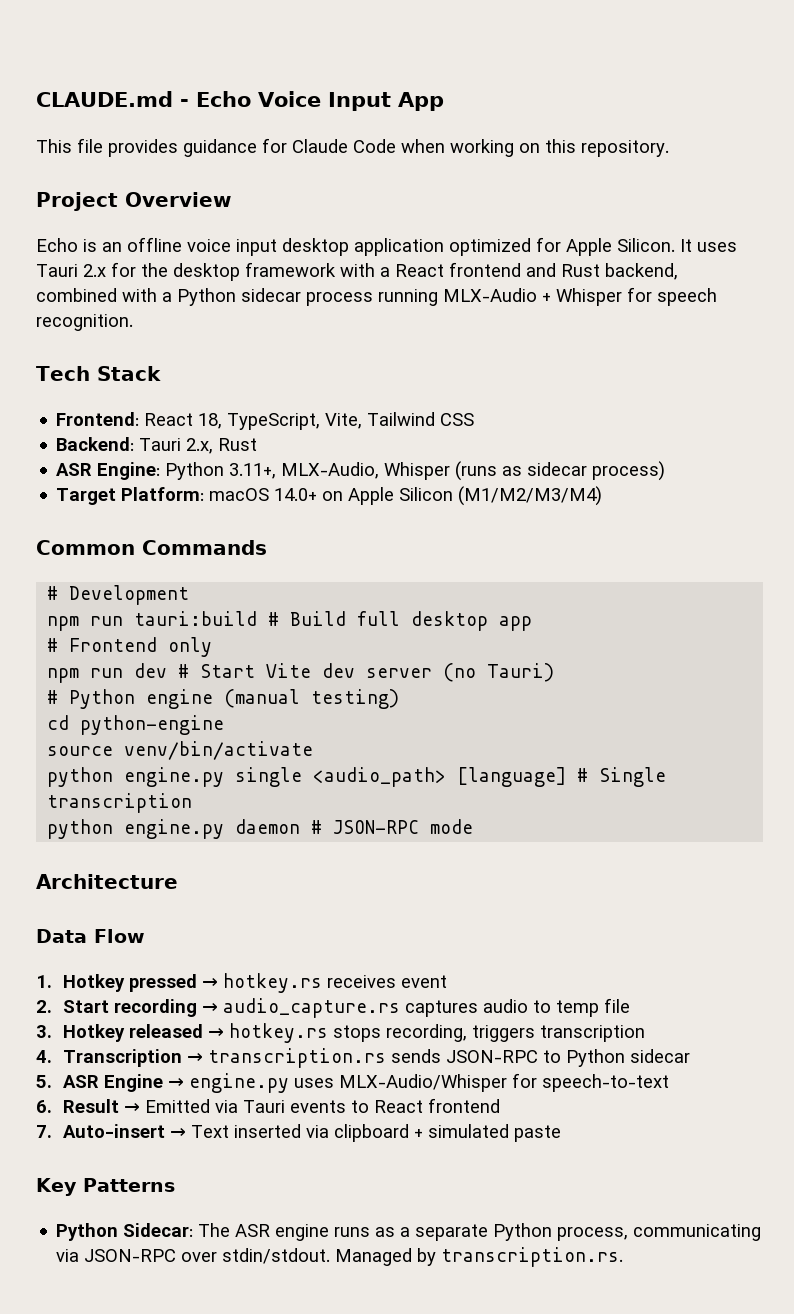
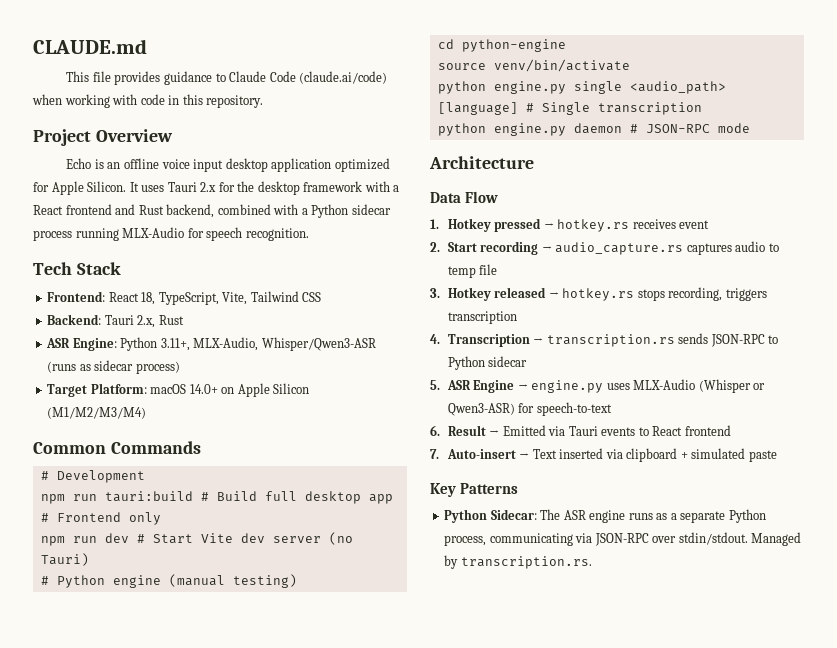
[179,91,444,111] - Echo Voice Input App -> (147, 46) none
[262,138,287,153] for -> [215,73,226,82] to
(396, 146) none -> [299,71,388,84] (claude.ai/code)
[519,143,540,153] on -> [112,94,180,105] with code in
[542,288,622,306] + Whisper -> (185, 232) none
[384,462,451,480] Whisper -> [261,337,376,351] Whisper/Qwen3-ASR
[338,1074,507,1092] MLX-Audio/Whisper -> [633,379,766,393] [447,403,515,416] MLX-Audio (Whisper or Qwen3-ASR)

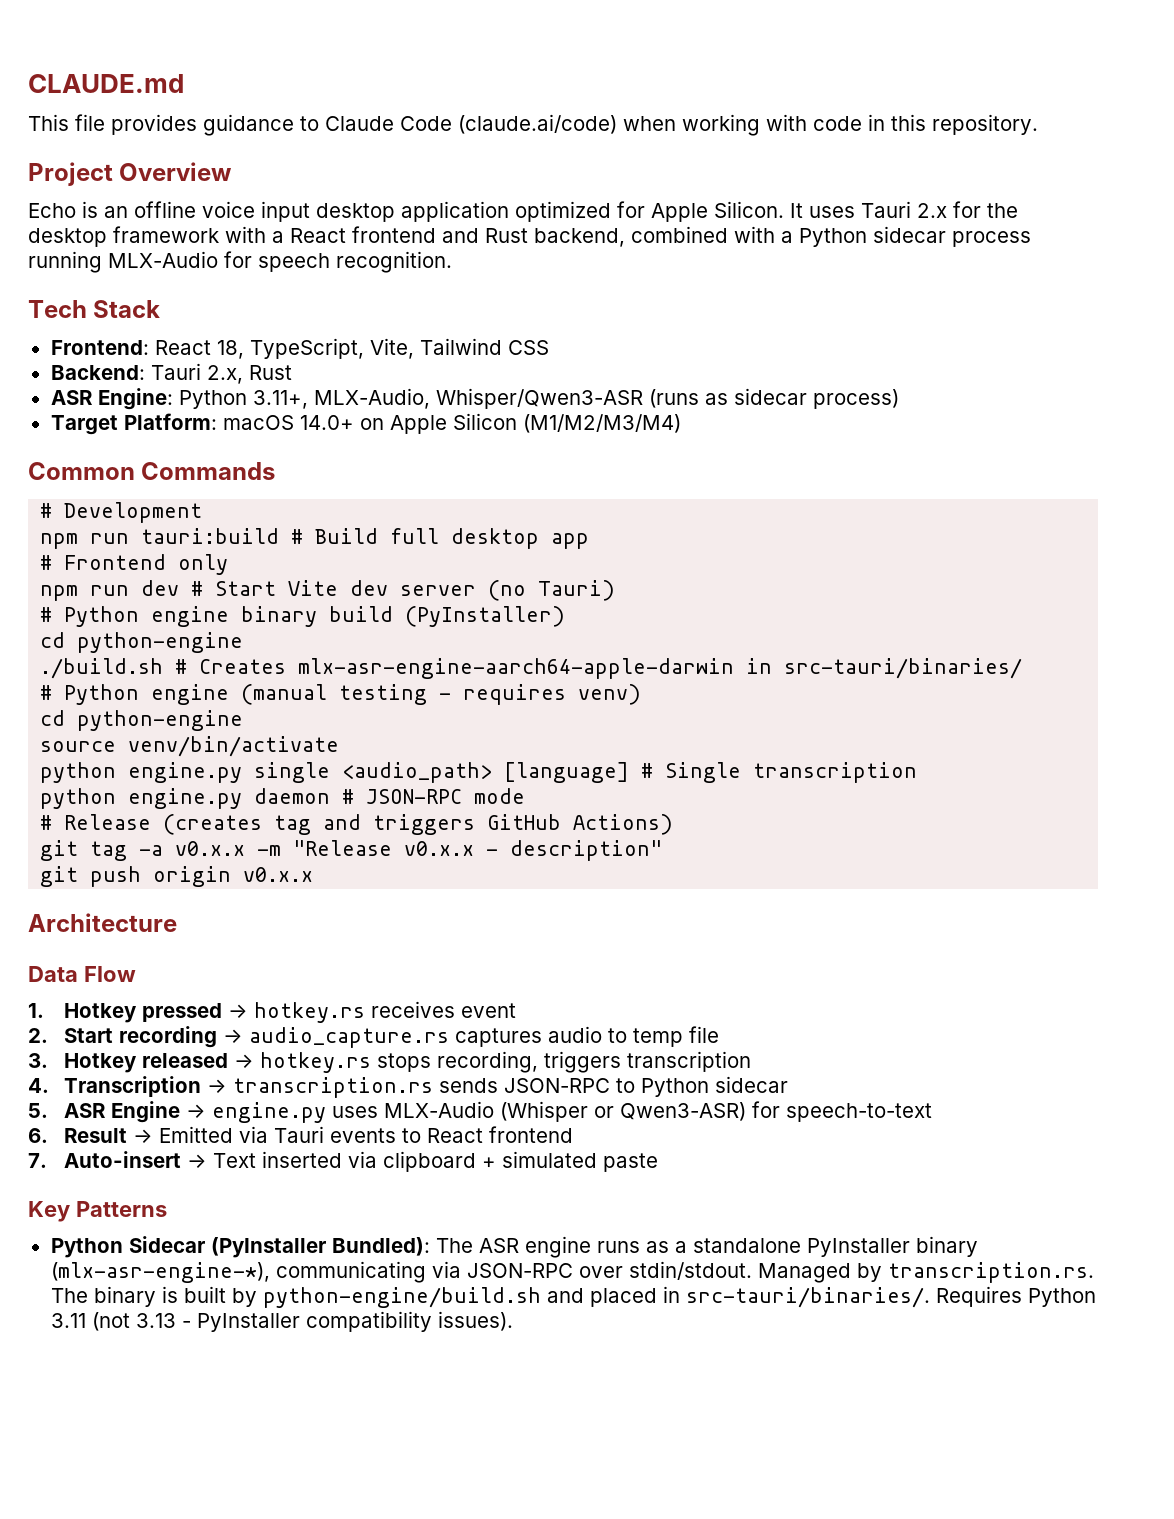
(89, 559) none -> [40,606,566,627] [40,632,244,653] [40,658,1023,679] // # Python engine binary build (PyInstaller) // cd python-engine // ./build.sh # Creates mlx-asr-engine-aarch64-apple-darwin in src-tauri/binaries/
[232,574,297,588] testing) -> [339,684,642,705] testing - requires venv)
(750, 128) none -> [40,814,674,835] [40,840,663,861] [40,866,314,887] // # Release (creates tag and triggers GitHub Actions) // git tag -a v0.x.x -m "Release v0.x.x - description" // git push origin v0.x.x
[490,509,537,520] Sidecar: -> [128,1236,430,1258] Sidecar (PyInstaller Bundled):
[680,509,766,523] [444,535,487,546] separate Python process, -> [692,1236,978,1257] [50,1262,270,1283] standalone PyInstaller binary (mlx-asr-engine-*),
(592, 562) none -> [50,1286,1096,1308] [50,1311,513,1332] The binary is built by python-engine/build.sh and placed in src-tauri/binaries/. Requires Python 3.11 (not 3.13 - PyInstaller compatibility issues).

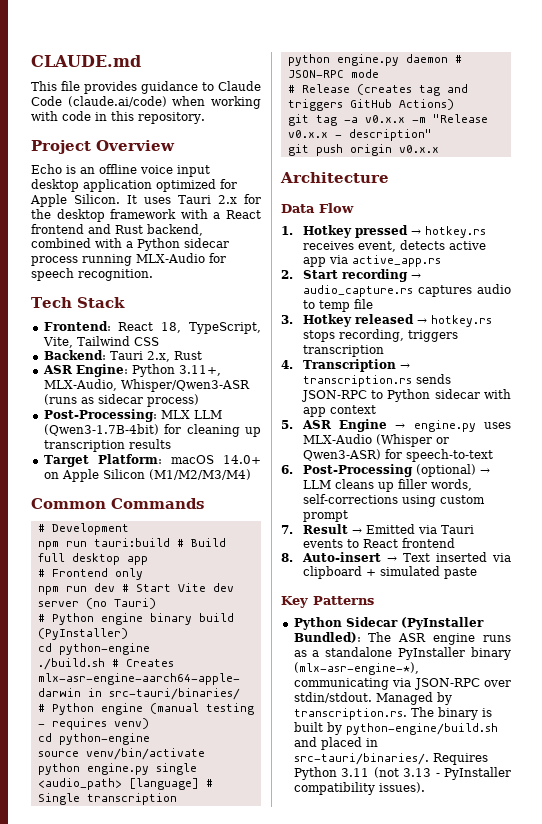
(899, 399) none -> [43,409,222,422] [43,424,261,437] [43,439,171,452] // Post-Processing: MLX LLM (Qwen3-1.7B-4bit) for cleaning up transcription results
[461,1003,517,1018] event -> [357,240,486,252] [302,255,441,267] event, detects active app via active_app.rs
(789, 1084) none -> [484,389,511,399] [302,405,376,417] with app context
(48, 1135) none -> [302,464,490,477] [302,479,472,492] [302,494,485,507] [302,510,348,522] [281,525,293,534] Post-Processing (optional) → LLM cleans up filler words, self-corrections using custom prompt // 7.
[28,1153,47,1168] 7. -> [281,553,293,562] 8.

